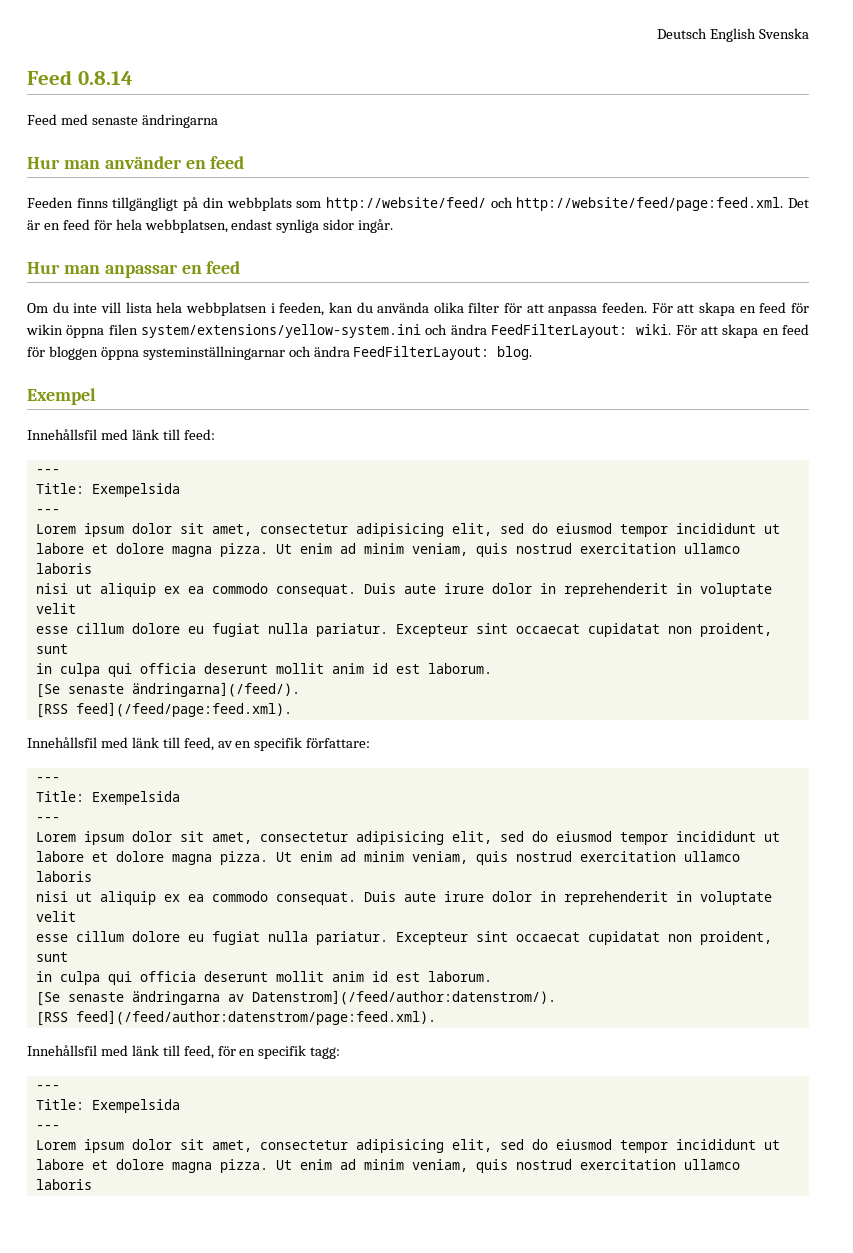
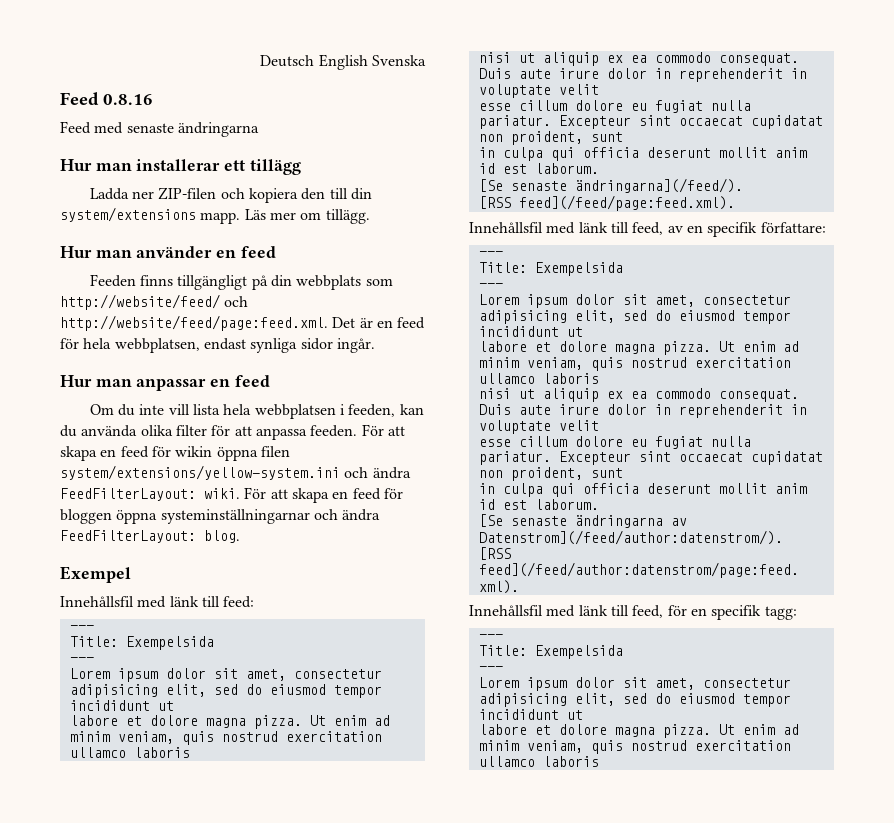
[77,71,133,85] 0.8.14 -> [103,94,153,105] 0.8.16
(218, 121) none -> [60,159,301,175] [89,187,373,203] [60,207,370,224] // Hur man installerar ett tillägg // Ladda ner ZIP-filen och kopiera den till din system/extensions mapp. Läs mer om tillägg.

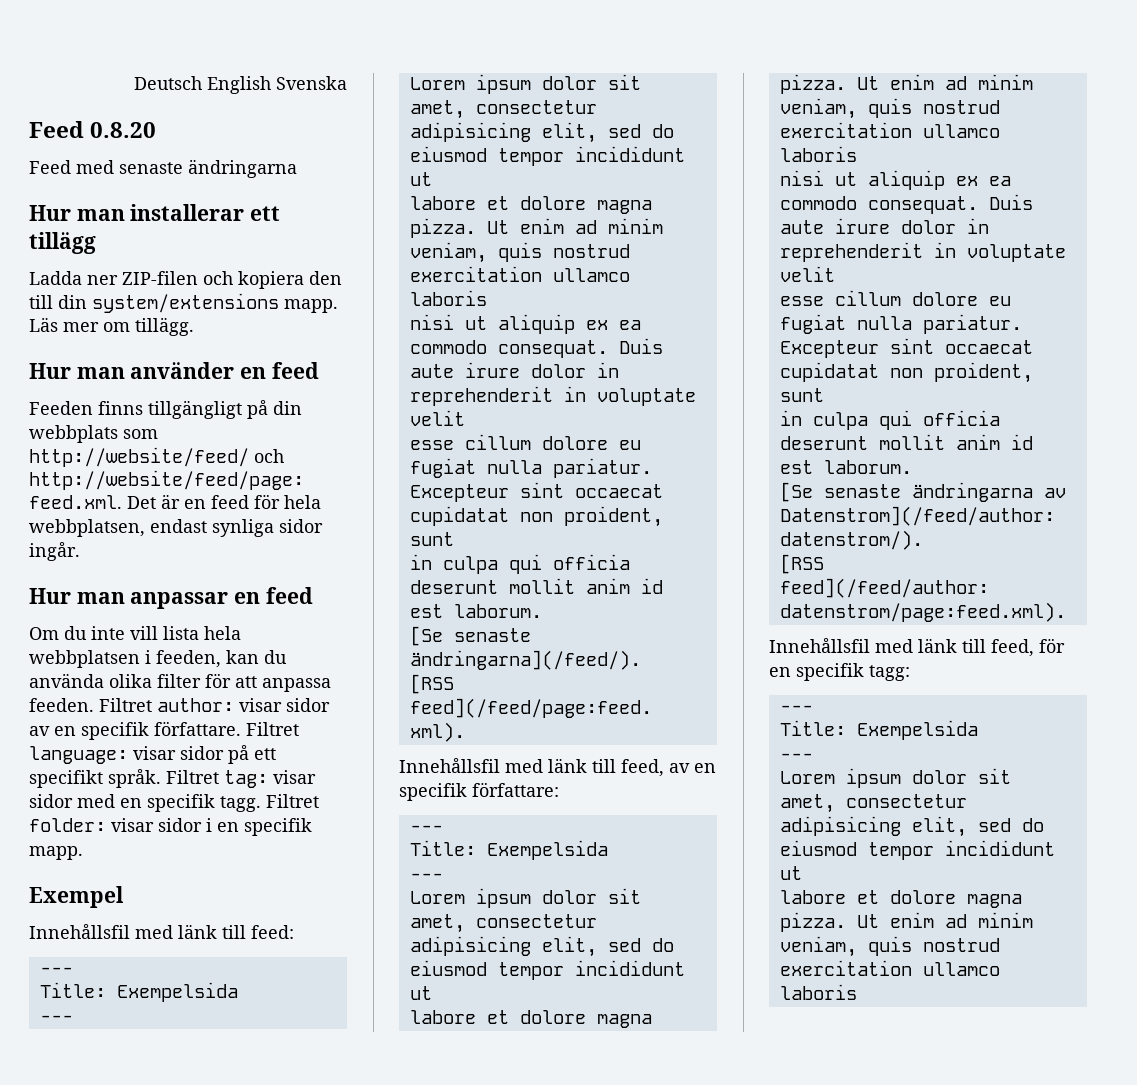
[103,94,153,105] 0.8.16 -> [90,122,157,138] 0.8.20
[361,424,405,436] [60,446,290,461] [60,465,411,480] [60,487,403,503] [60,509,381,524] [60,530,240,543] För att skapa en feed för wikin öppna filen system/extensions/yellow-system.ini och ändra FeedFilterLayout: wiki. För att skapa en feed för bloggen öppna systeminställningarnar och ändra FeedFilterLayout: blog. -> [99,698,330,712] [29,721,299,740] [29,745,276,764] [29,769,316,788] [29,794,319,812] [29,818,312,836] [29,846,83,860] Filtret author: visar sidor av en specifik författare. Filtret language: visar sidor på ett specifikt språk. Filtret tag: visar sidor med en specifik tagg. Filtret folder: visar sidor i en specifik mapp.

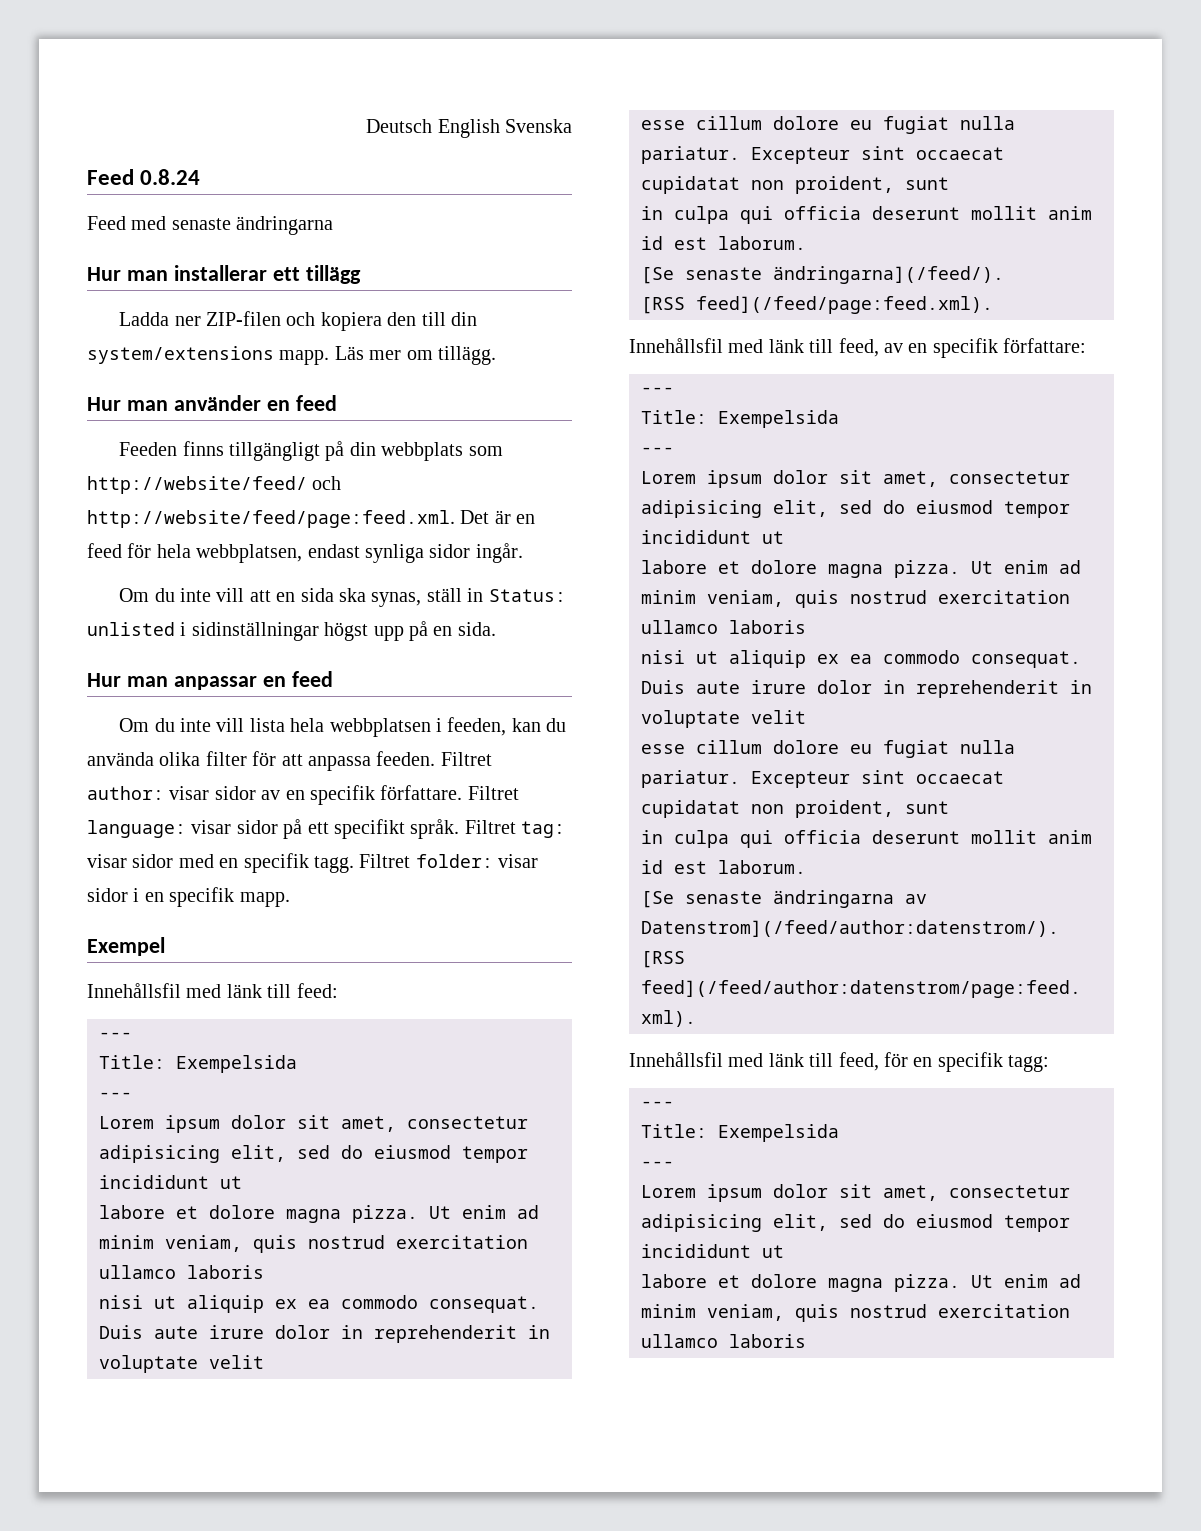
[90,122,157,138] 0.8.20 -> [140,169,201,185] 0.8.24
(80, 551) none -> [119,588,566,607] [87,621,496,641] // Om du inte vill att en sida ska synas, ställ in Status: unlisted i sidinställningar högst upp på en sida.

